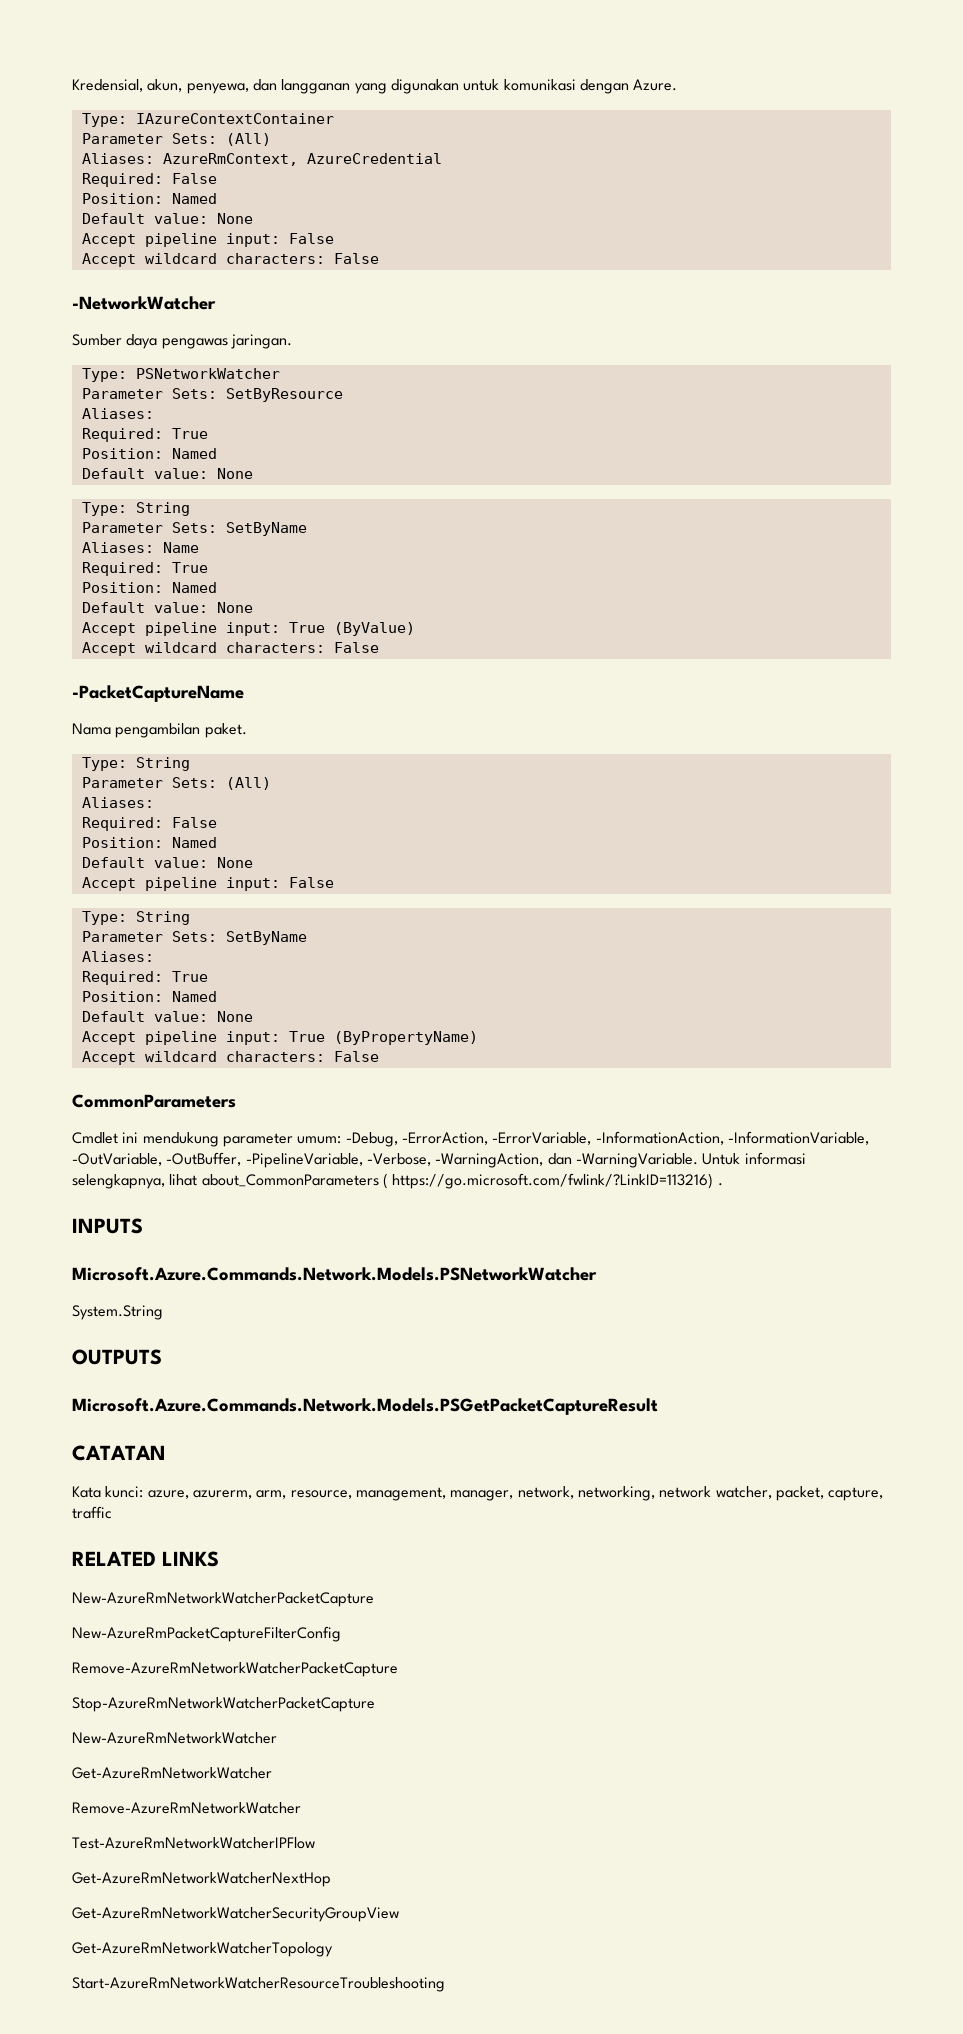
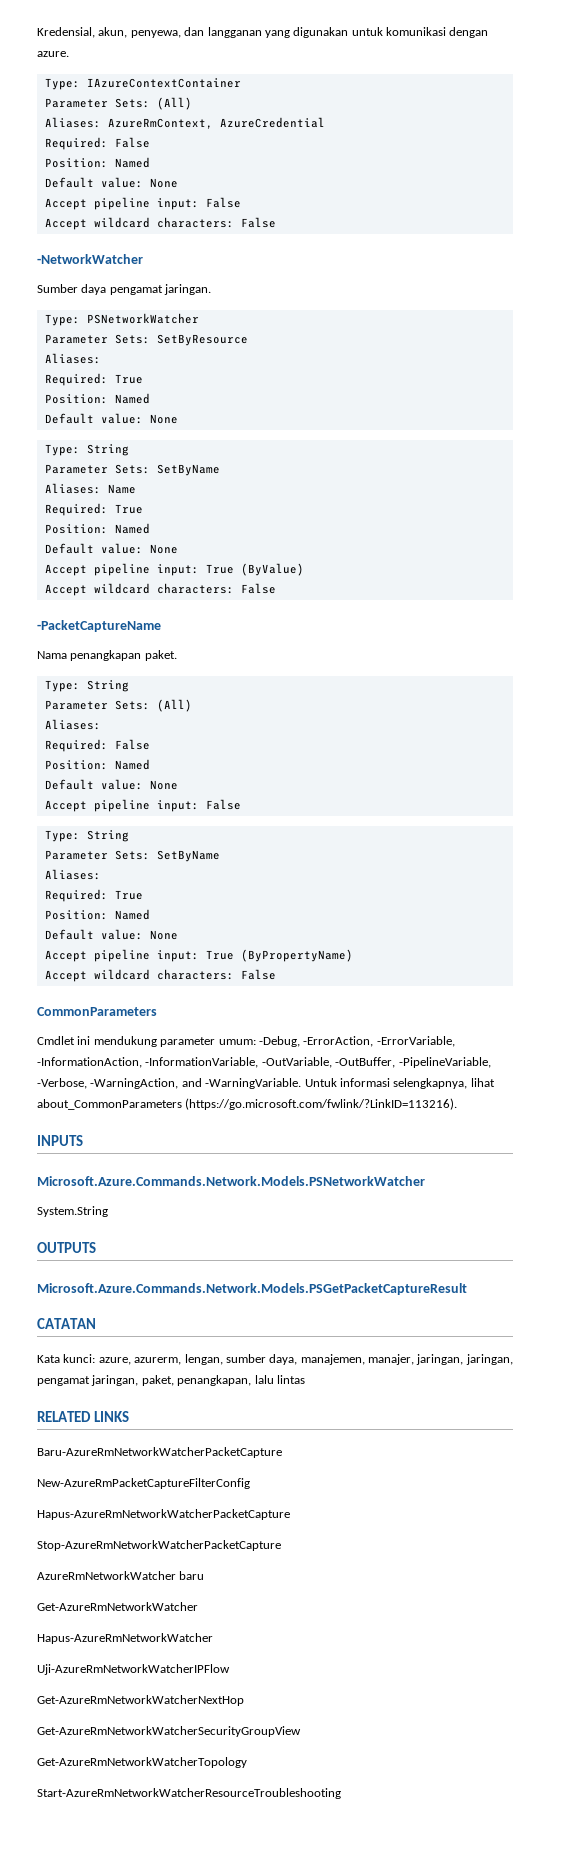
[633,79,678,91] Azure. -> [37,51,69,57] azure.
[161,338,228,349] pengawas -> [109,285,163,295] pengamat
[115,723,201,738] pengambilan -> [70,650,142,661] penangkapan
[547,1153,572,1165] dan -> [181,1078,202,1087] and
[382,1173,723,1189] ( https://go.microsoft.com/fwlink/?LinkID=113216) . -> [185,1098,458,1110] (https://go.microsoft.com/fwlink/?LinkID=113216).
[256,1486,884,1501] [72,1506,112,1519] arm, resource, management, manager, network, networking, network watcher, packet, capture, traffic -> [184,1354,513,1365] [37,1375,305,1386] lengan, sumber daya, manajemen, manajer, jaringan, jaringan, pengamat jaringan, paket, penangkapan, lalu lintas
[72,1592,374,1607] New-AzureRmNetworkWatcherPacketCapture -> [37,1447,282,1458] Baru-AzureRmNetworkWatcherPacketCapture
[72,1662,398,1677] Remove-AzureRmNetworkWatcherPacketCapture -> [37,1509,290,1520] Hapus-AzureRmNetworkWatcherPacketCapture
[72,1732,277,1744] New-AzureRmNetworkWatcher -> [37,1571,205,1580] AzureRmNetworkWatcher baru
[72,1802,301,1814] [72,1837,315,1849] Remove-AzureRmNetworkWatcher // Test-AzureRmNetworkWatcherIPFlow -> [37,1633,213,1644] [37,1664,230,1675] Hapus-AzureRmNetworkWatcher // Uji-AzureRmNetworkWatcherIPFlow

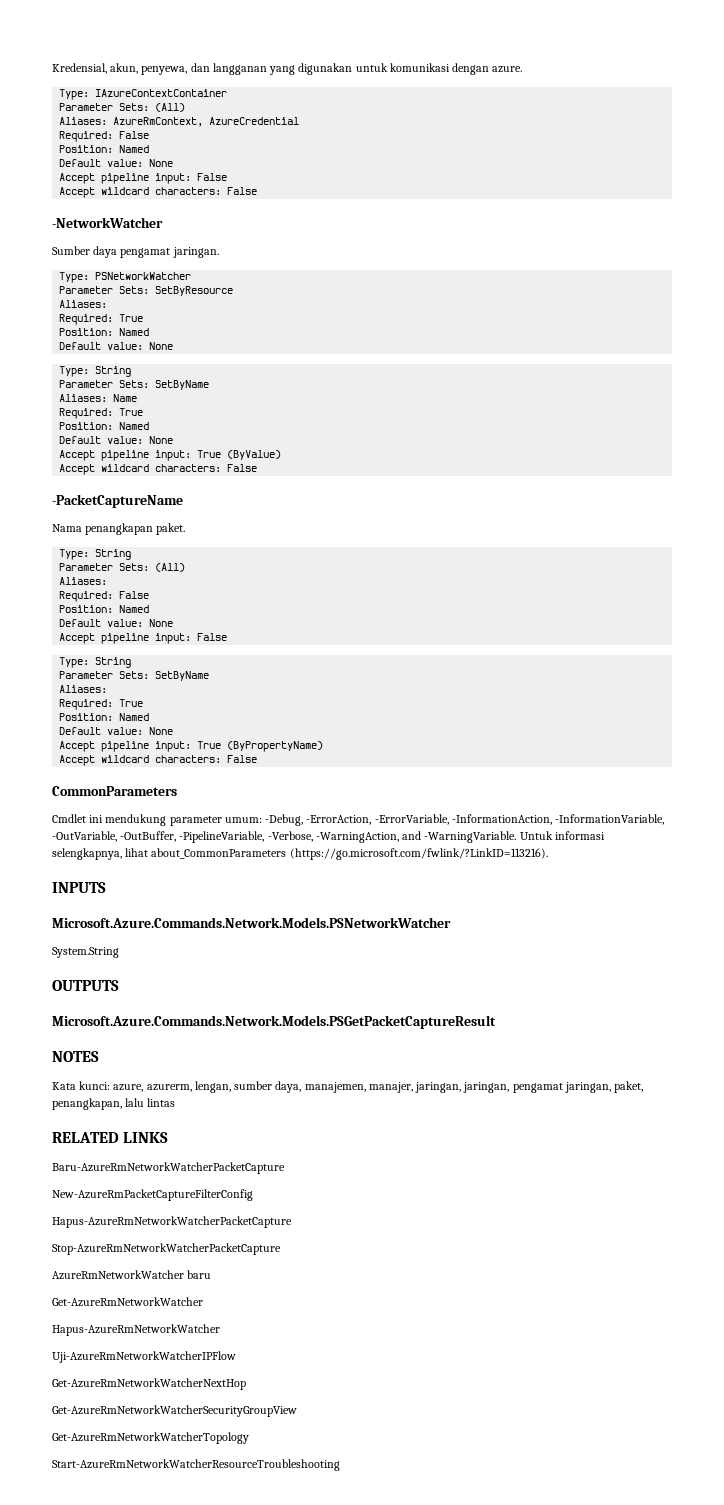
[37,1318,96,1329] CATATAN -> [52,1051,99,1062] NOTES

